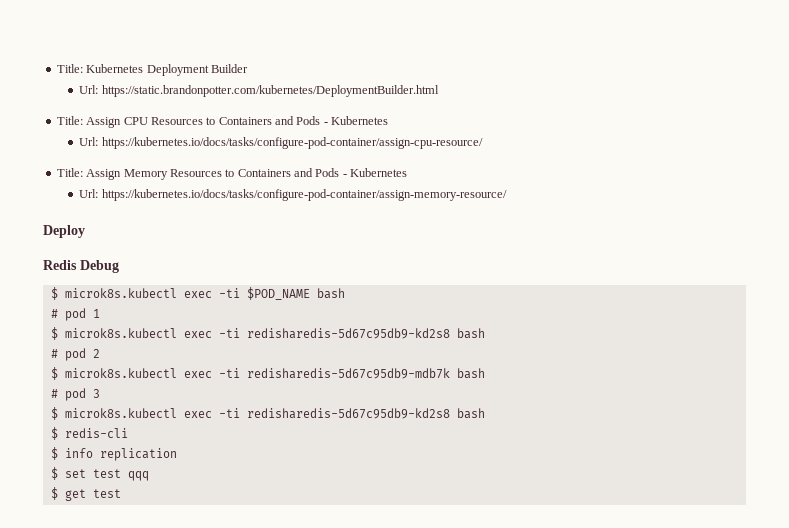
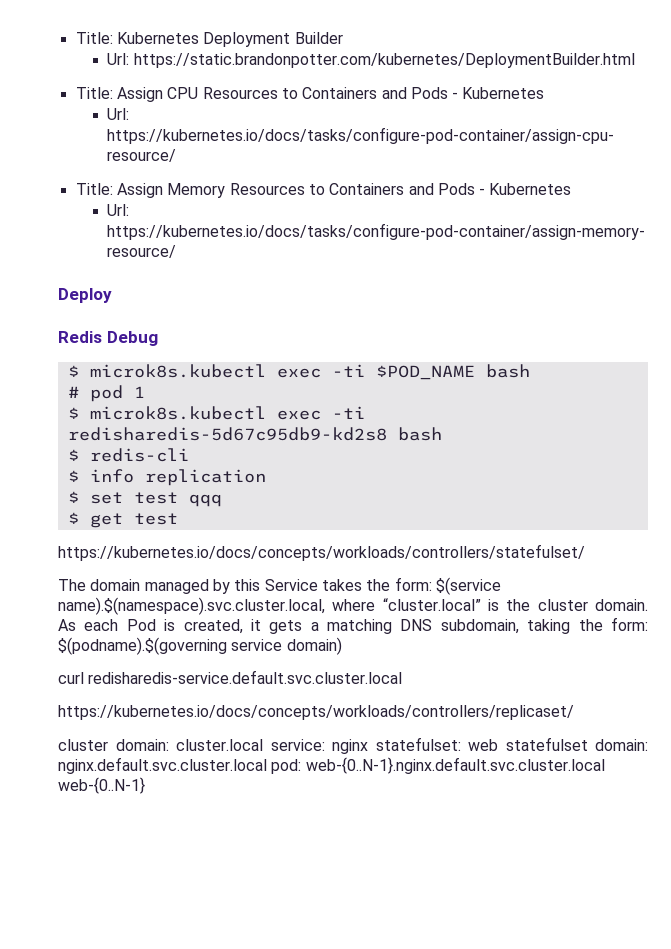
[50,348,100,361] [50,367,485,380] [50,388,100,401] [50,407,485,420] // # pod 2 // $ microk8s.kubectl exec -ti redisharedis-5d67c95db9-mdb7k bash // # pod 3 // $ microk8s.kubectl exec -ti redisharedis-5d67c95db9-kd2s8 bash -> (442, 434) none
(121, 493) none -> [58,544,585,561] [58,577,501,595] [58,597,648,615] [58,617,648,634] [58,637,342,655] [58,670,403,684] [58,705,574,720] [58,737,648,754] [58,757,605,774] [58,777,145,794] // https://kubernetes.io/docs/concepts/workloads/controllers/statefulset/ // The domain managed by this Service takes the form: $(service name).$(namespace).svc.cluster.local, where “cluster.local” is the cluster domain. As each Pod is created, it gets a matching DNS subdomain, taking the form: $(podname).$(governing service domain) // curl redisharedis-service.default.svc.cluster.local // https://kubernetes.io/docs/concepts/workloads/controllers/replicaset/ // cluster domain: cluster.local service: nginx statefulset: web statefulset domain: nginx.default.svc.cluster.local pod: web-{0..N-1}.nginx.default.svc.cluster.local web-{0..N-1}

